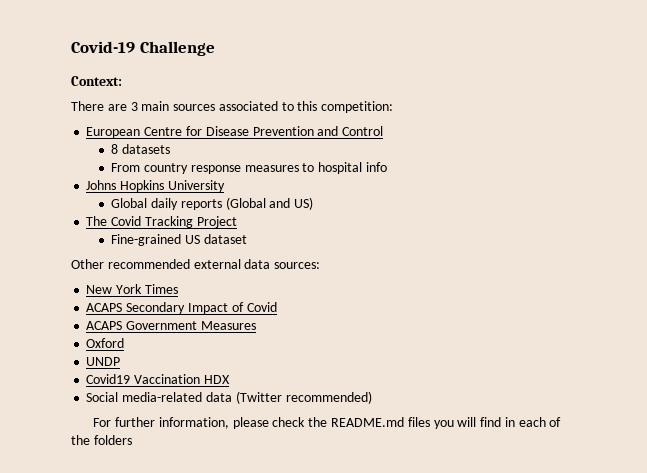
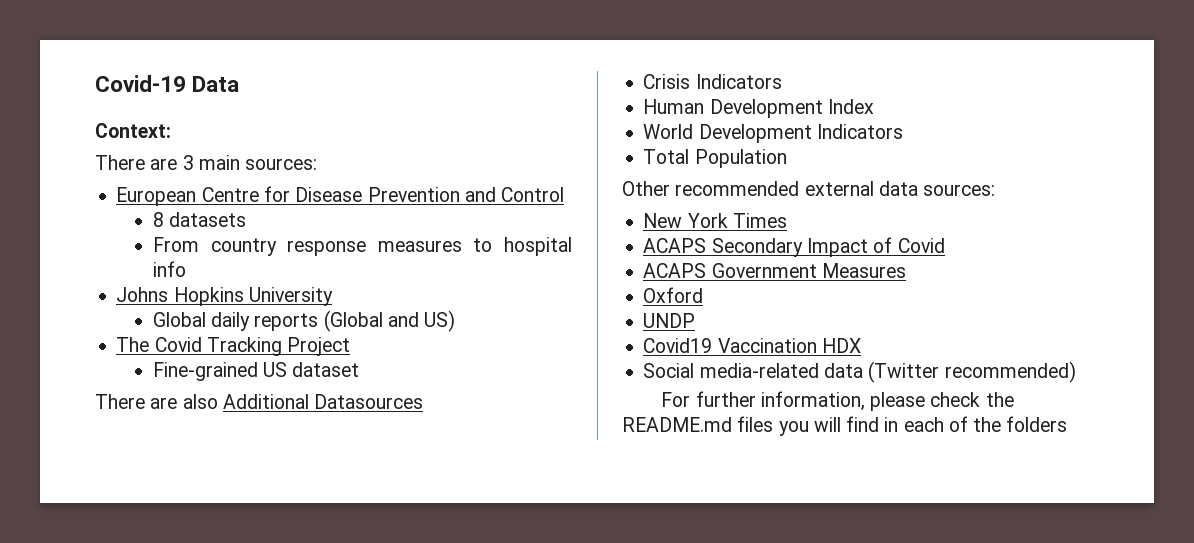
[139,41,215,56] Challenge -> [192,76,240,92] Data
[173,101,394,113] sources associated to this competition: -> [245,158,318,170] sources:
(247, 239) none -> [95,394,424,409] [643,74,782,89] [643,99,874,118] [643,124,903,143] [643,149,787,168] // There are also Additional Datasources // Crisis Indicators // Human Development Index // World Development Indicators // Total Population

